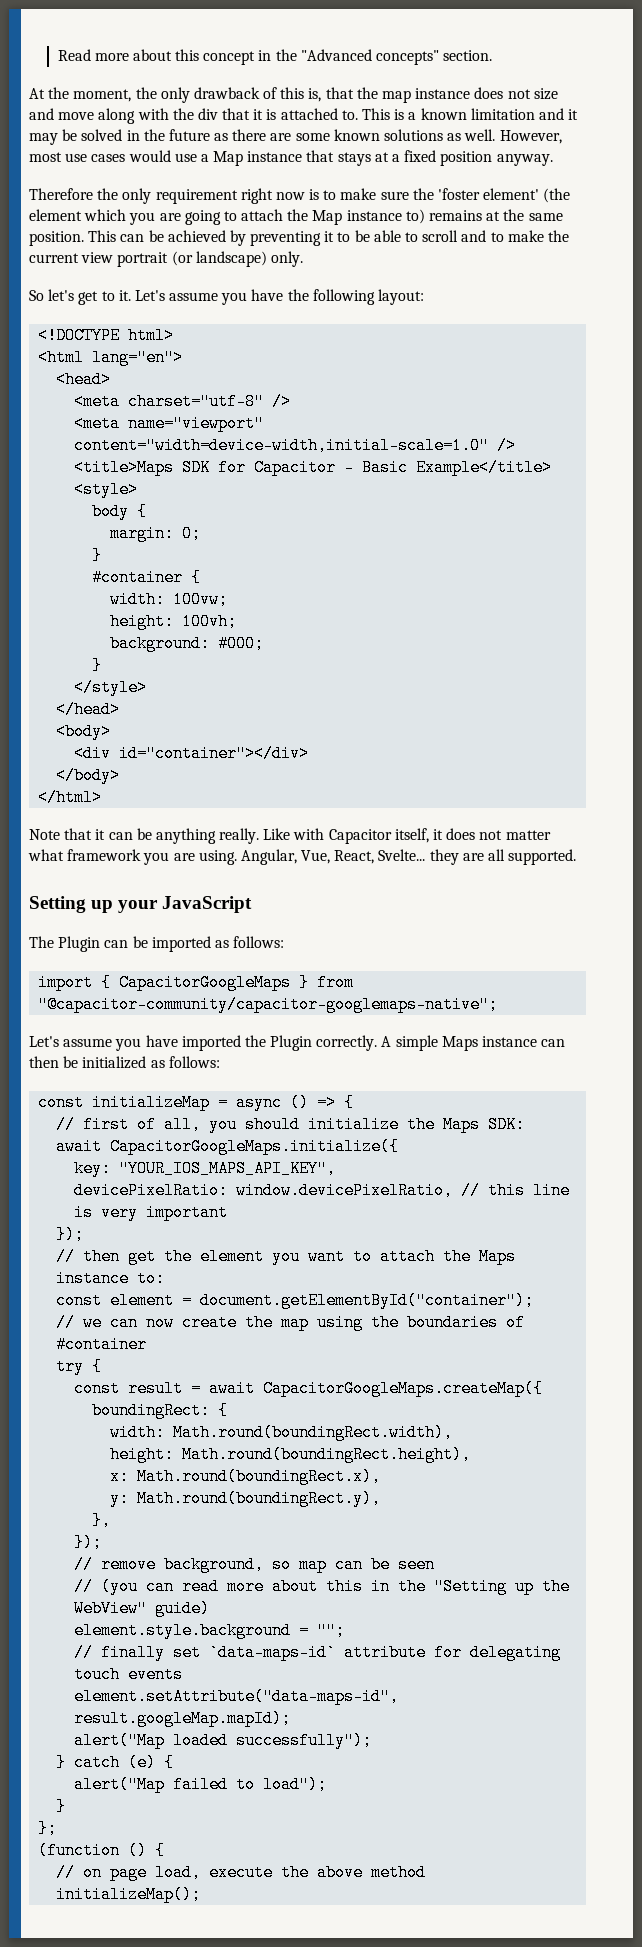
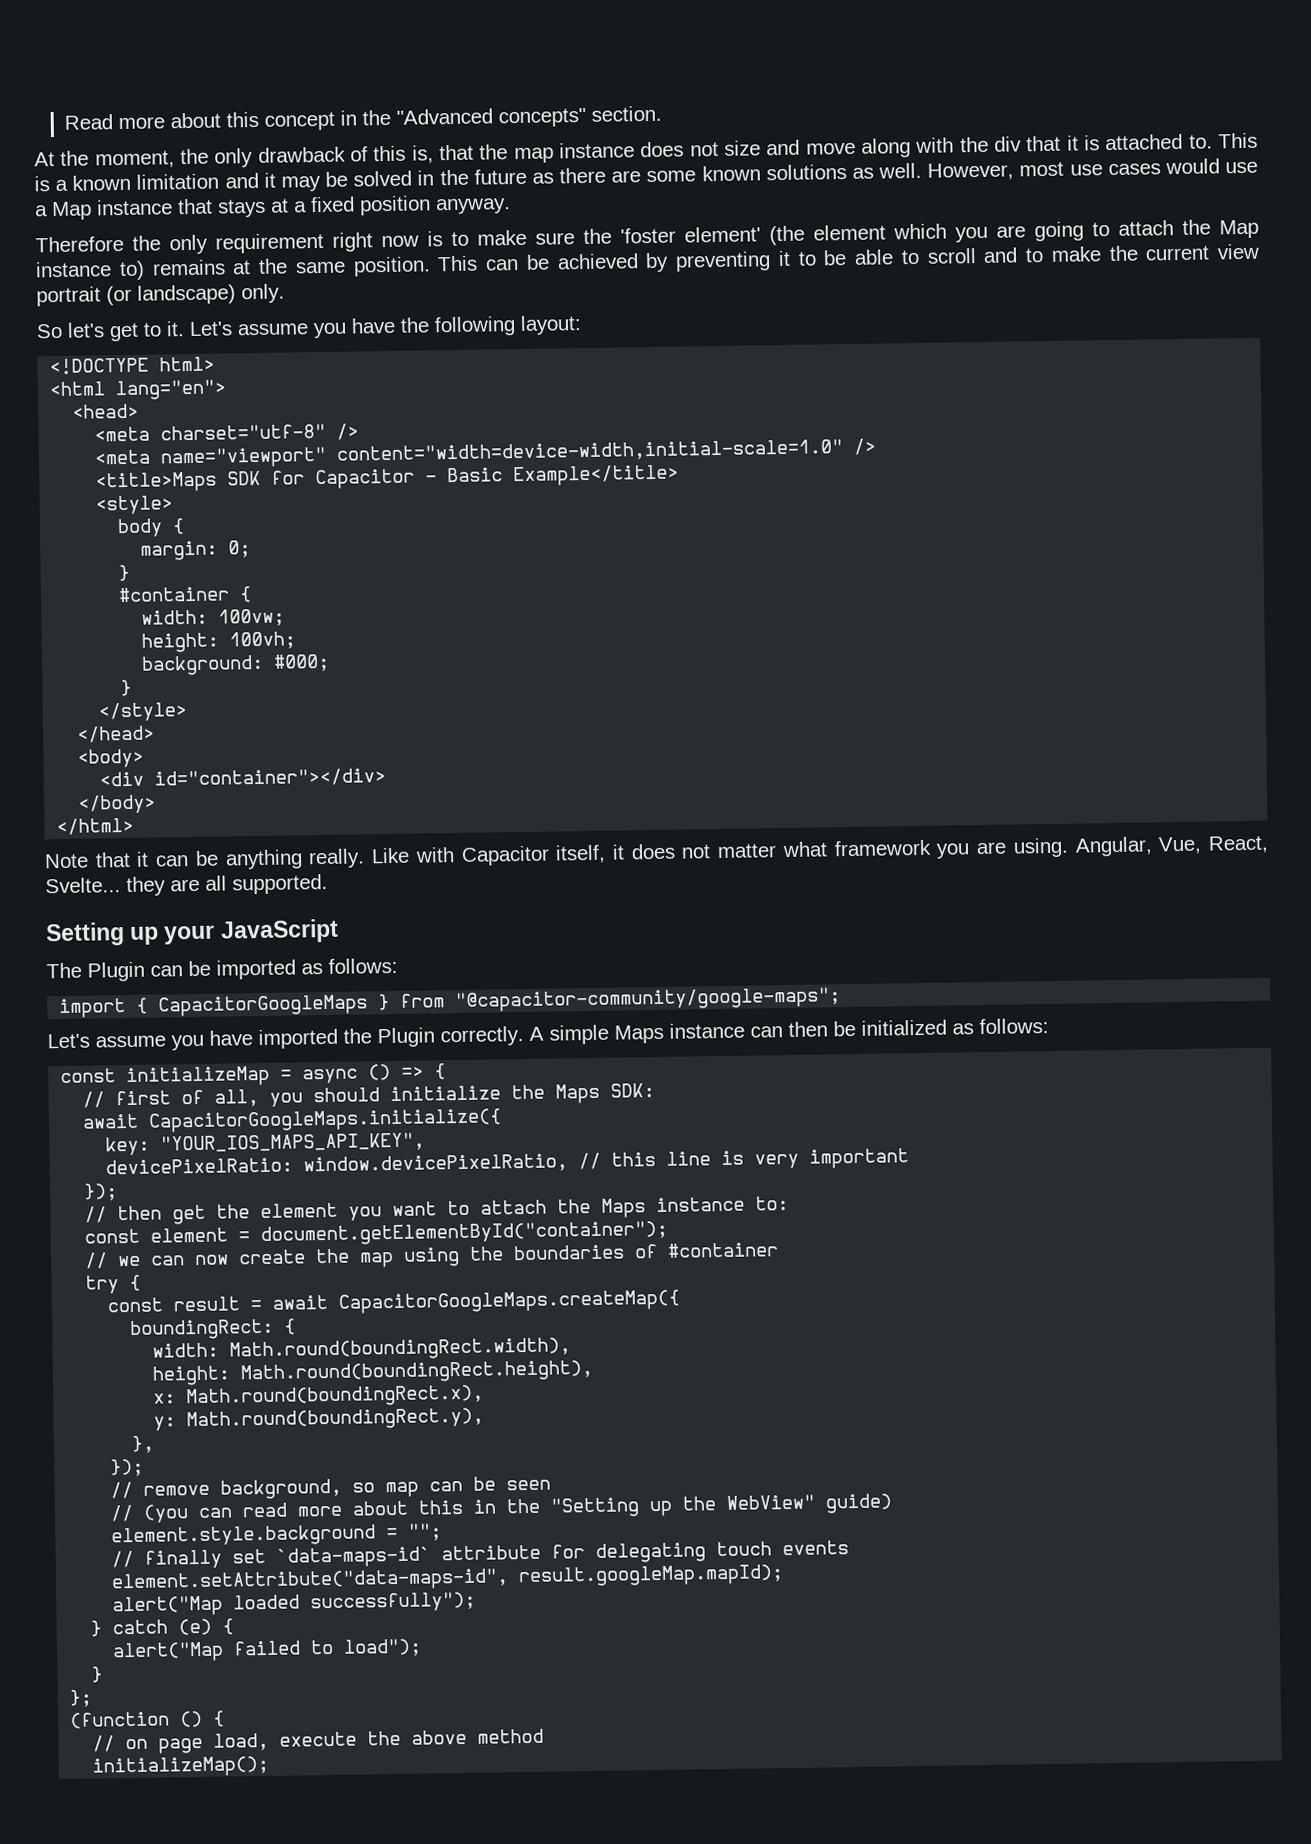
[38,996,499,1013] "@capacitor-community/capacitor-googlemaps-native"; -> [455,987,842,1013] "@capacitor-community/google-maps";

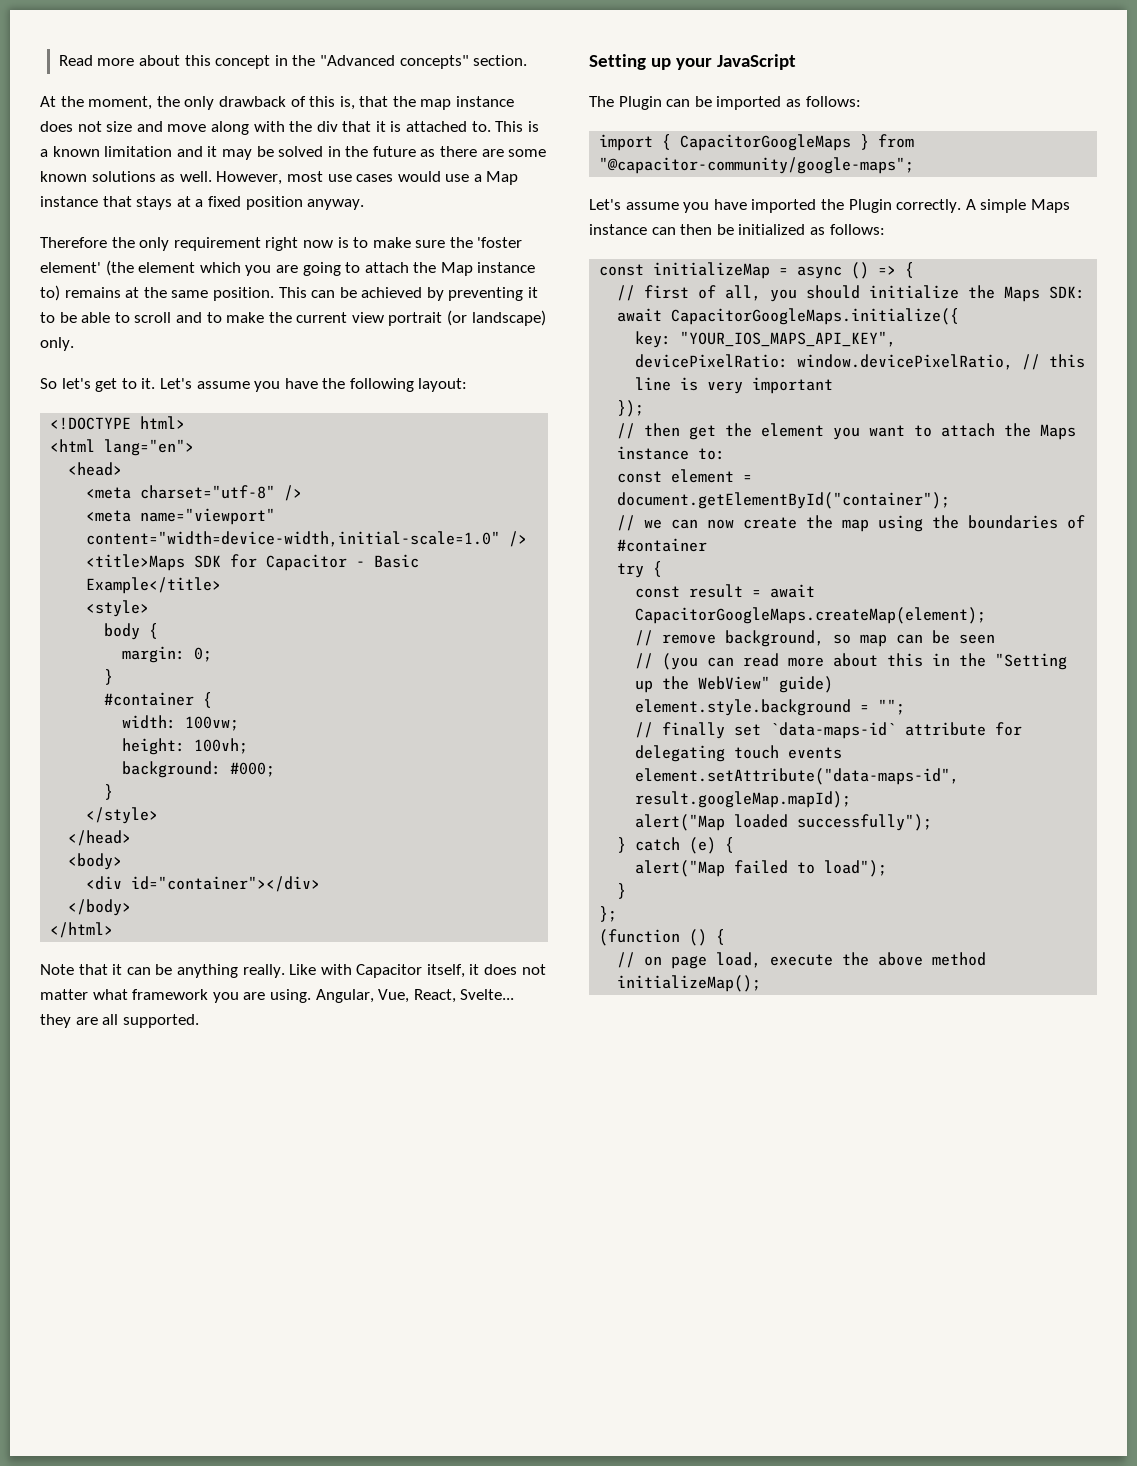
[338,1289,681,1314] [129,1318,297,1341] [152,1337,572,1362] [152,1359,594,1386] [153,1384,485,1409] [153,1407,485,1432] [131,1435,155,1454] [110,1458,145,1477] CapacitorGoogleMaps.createMap({ // boundingRect: { // width: Math.round(boundingRect.width), // height: Math.round(boundingRect.height), // x: Math.round(boundingRect.x), // y: Math.round(boundingRect.y), // }, // }); -> [635,607,987,624] CapacitorGoogleMaps.createMap(element);

